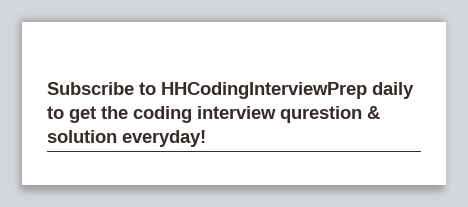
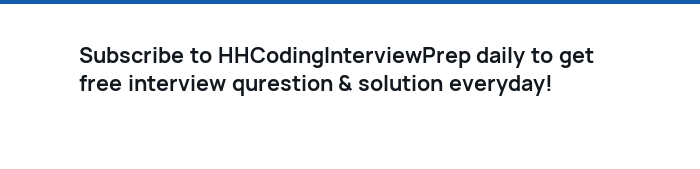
[101,106,192,123] the coding -> [79,75,122,91] free

